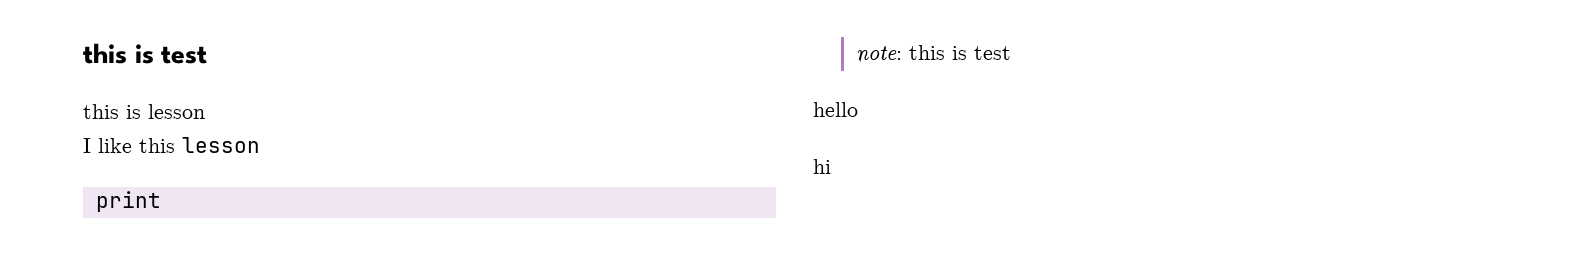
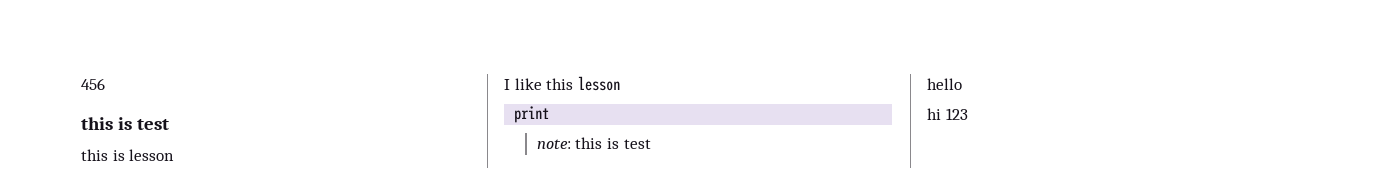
(83, 53) none -> [81,78,105,90] 456 //
(831, 166) none -> [945,108,968,120] 123

